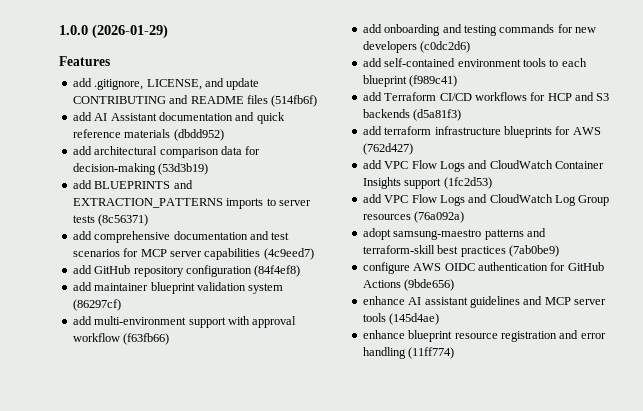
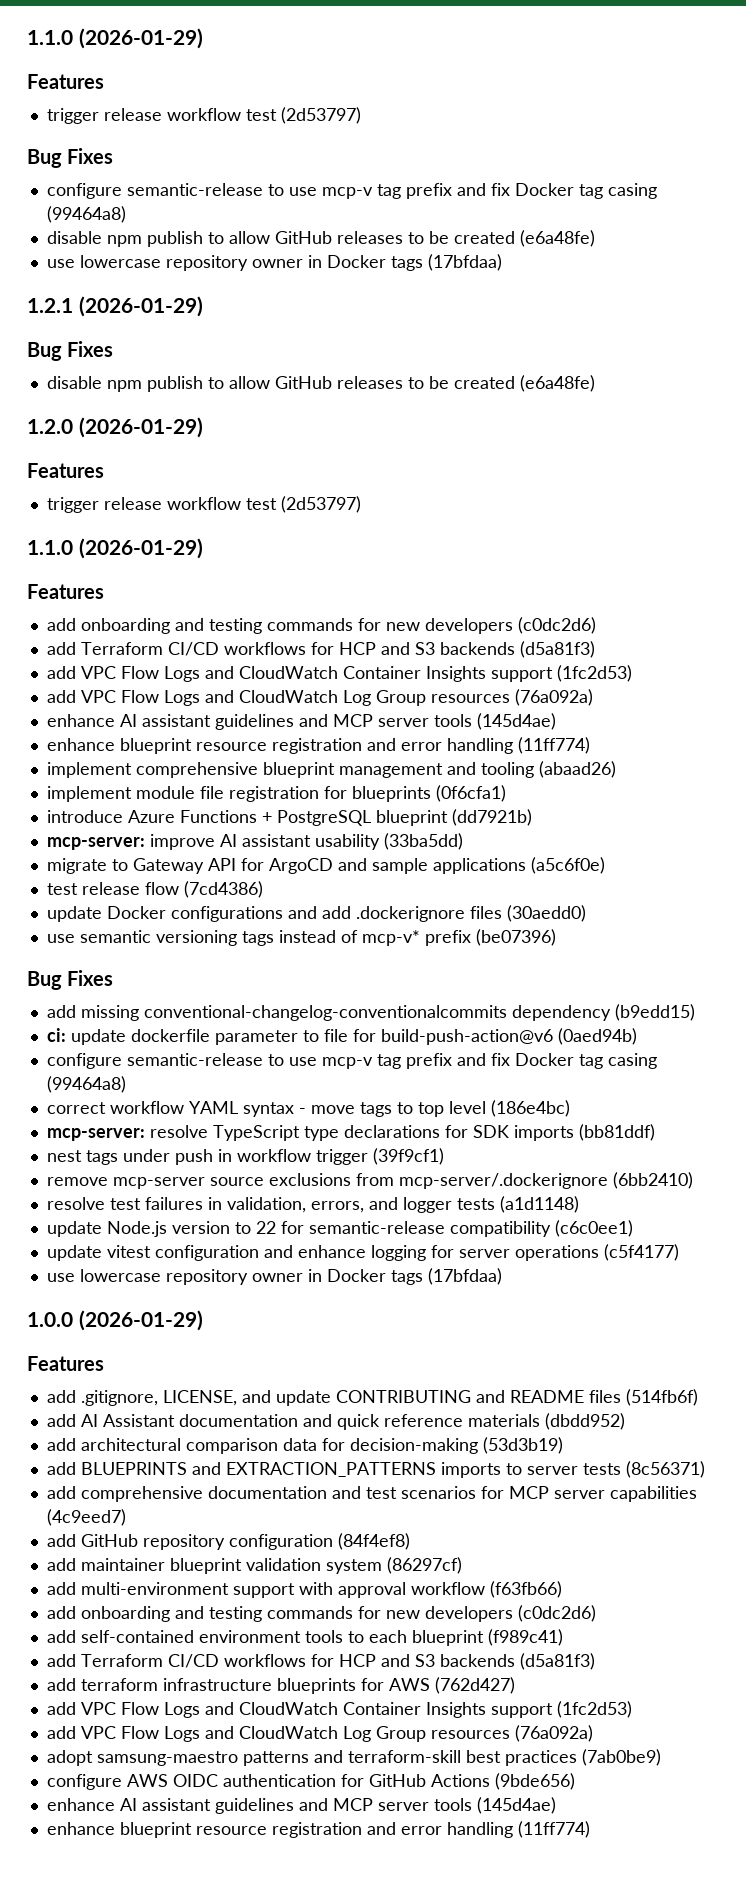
(59, 30) none -> [27,28,203,49] [27,74,104,89] [46,107,361,124] [27,148,114,168] [46,183,657,199] [46,206,126,223] [46,230,595,247] [46,254,502,271] [27,296,203,317] [27,341,114,361] [46,375,595,392] [27,417,203,438] [27,463,104,478] [46,496,361,513] [27,538,203,559] [27,584,104,599] [46,617,596,634] [46,641,595,658] [46,665,632,682] [46,689,593,706] [46,713,556,730] [46,737,590,754] [46,761,616,778] [46,785,506,802] [46,809,532,826] [46,833,463,850] [46,857,605,874] [46,881,263,898] [46,905,586,922] [46,929,556,946] [27,970,114,990] [46,1004,695,1021] [46,1028,637,1045] [46,1053,657,1069] [46,1076,126,1093] [46,1100,570,1117] [46,1124,655,1141] [46,1148,444,1165] [46,1172,693,1189] [46,1196,579,1213] [46,1220,633,1237] [46,1244,679,1261] [46,1268,502,1285] 1.1.0 (2026-01-29) // Features // trigger release workflow test (2d53797) // Bug Fixes // configure semantic-release to use mcp-v tag prefix and fix Docker tag casing (99464a8) // disable npm publish to allow GitHub releases to be created (e6a48fe) // use lowercase repository owner in Docker tags (17bfdaa) // 1.2.1 (2026-01-29) // Bug Fixes // disable npm publish to allow GitHub releases to be created (e6a48fe) // 1.2.0 (2026-01-29) // Features // trigger release workflow test (2d53797) // 1.1.0 (2026-01-29) // Features // add onboarding and testing commands for new developers (c0dc2d6) // add Terraform CI/CD workflows for HCP and S3 backends (d5a81f3) // add VPC Flow Logs and CloudWatch Container Insights support (1fc2d53) // add VPC Flow Logs and CloudWatch Log Group resources (76a092a) // enhance AI assistant guidelines and MCP server tools (145d4ae) // enhance blueprint resource registration and error handling (11ff774) // implement comprehensive blueprint management and tooling (abaad26) // implement module file registration for blueprints (0f6cfa1) // introduce Azure Functions + PostgreSQL blueprint (dd7921b) // mcp-server: improve AI assistant usability (33ba5dd) // migrate to Gateway API for ArgoCD and sample applications (a5c6f0e) // test release flow (7cd4386) // update Docker configurations and add .dockerignore files (30aedd0) // use semantic versioning tags instead of mcp-v* prefix (be07396) // Bug Fixes // add missing conventional-changelog-conventionalcommits dependency (b9edd15) // ci: update dockerfile parameter to file for build-push-action@v6 (0aed94b) // configure semantic-release to use mcp-v tag prefix and fix Docker tag casing (99464a8) // correct workflow YAML syntax - move tags to top level (186e4bc) // mcp-server: resolve TypeScript type declarations for SDK imports (bb81ddf) // nest tags under push in workflow trigger (39f9cf1) // remove mcp-server source exclusions from mcp-server/.dockerignore (6bb2410) // resolve test failures in validation, errors, and logger tests (a1d1148) // update Node.js version to 22 for semantic-release compatibility (c6c0ee1) // update vitest configuration and enhance logging for server operations (c5f4177) // use lowercase repository owner in Docker tags (17bfdaa) //

